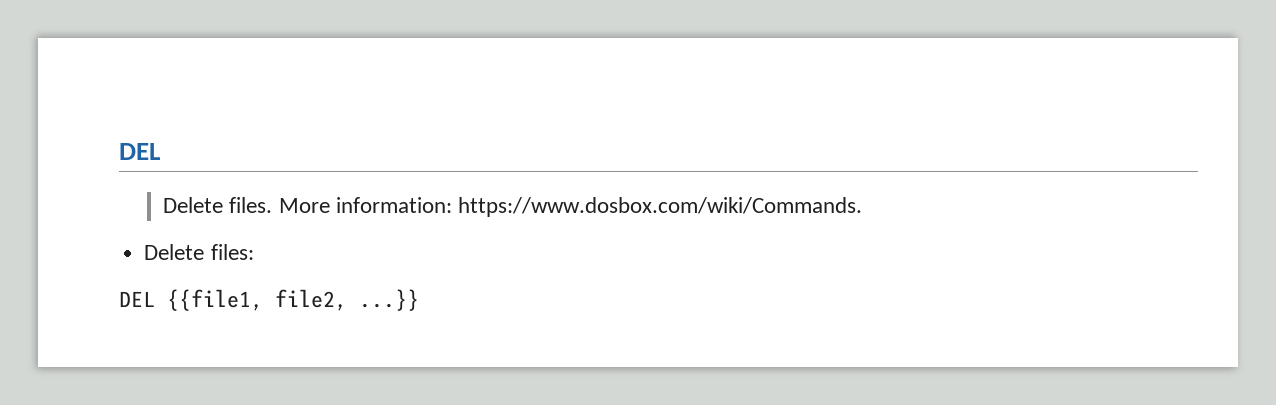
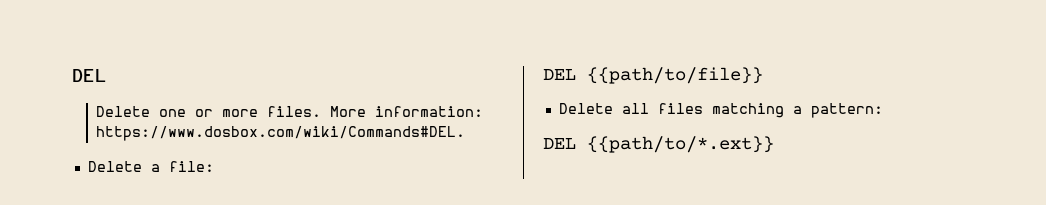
(224, 205) none -> [159,109,259,117] one or more
[458,197,863,217] [144,244,254,260] [119,289,419,311] https://www.dosbox.com/wiki/Commands. // Delete files: // DEL {{file1, file2, ...}} -> [96,126,466,141] [87,161,214,172] [543,67,763,84] [558,103,883,118] [543,136,774,153] https://www.dosbox.com/wiki/Commands#DEL. // Delete a file: // DEL {{path/to/file}} // Delete all files matching a pattern: // DEL {{path/to/*.ext}}

